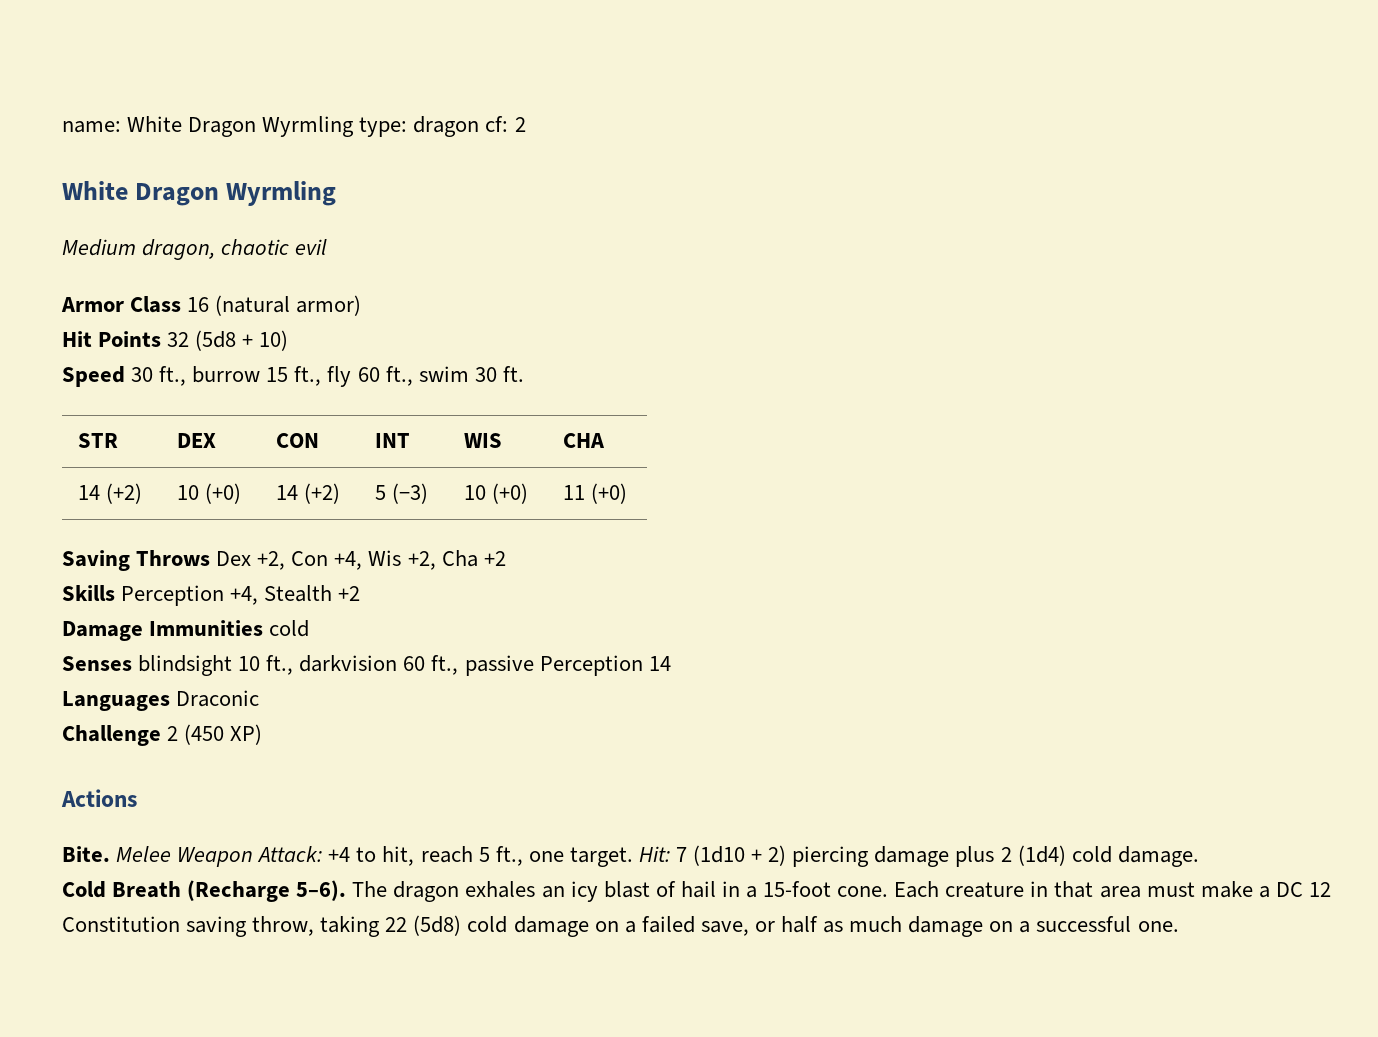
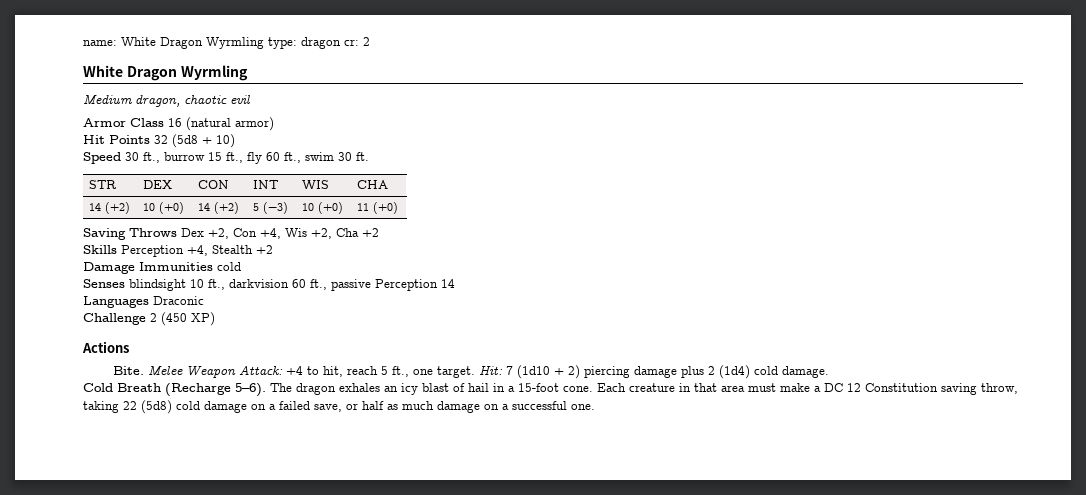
[485,116,509,132] cf: -> [344,39,359,46] cr:

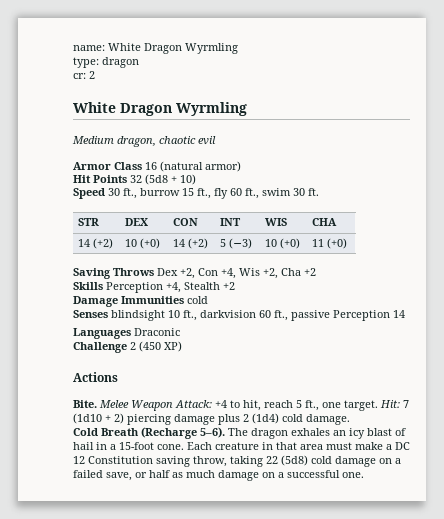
(264, 43) none -> (238, 48) //
(341, 43) none -> (139, 62) //

